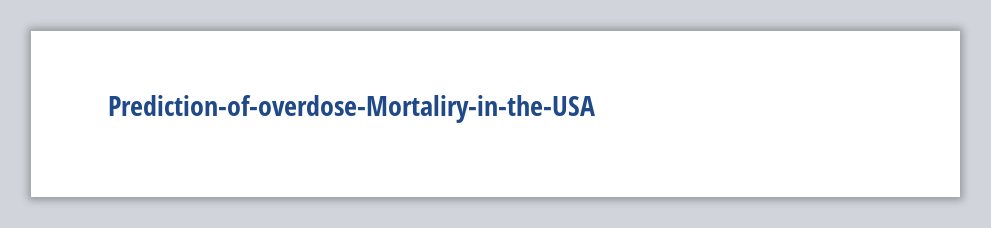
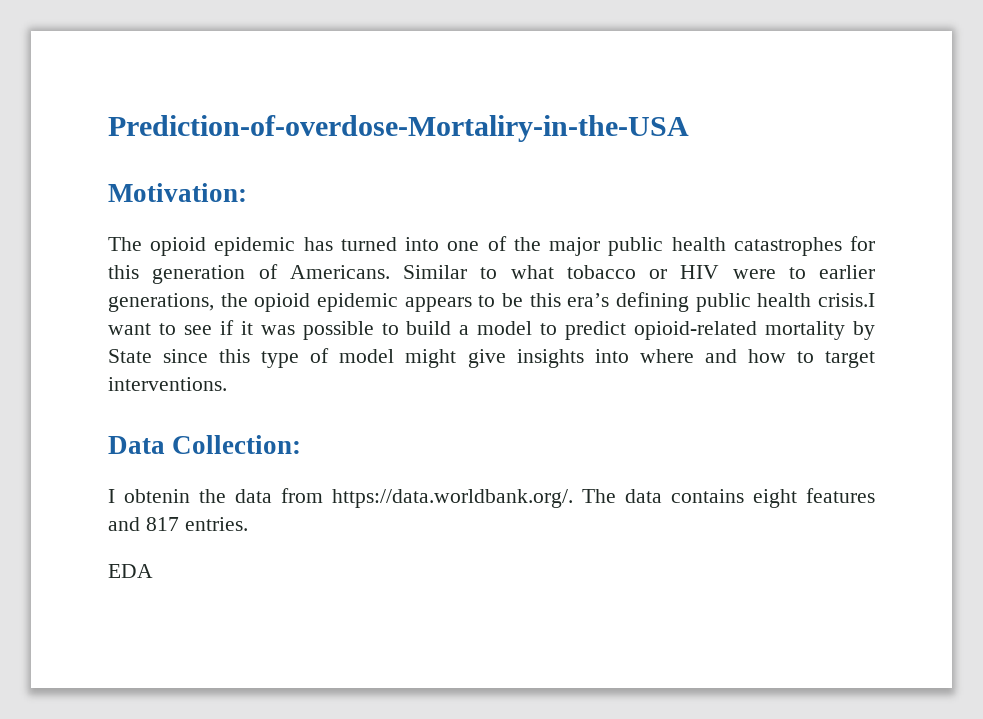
(595, 109) none -> [108,183,247,202] [108,236,876,256] [108,264,875,284] [108,292,875,312] [108,320,875,340] [108,348,875,368] [108,377,227,391] [108,435,302,454] [108,488,875,508] [108,517,248,531] [108,564,153,578] // Motivation: // The opioid epidemic has turned into one of the major public health catastrophes for this generation of Americans. Similar to what tobacco or HIV were to earlier generations, the opioid epidemic appears to be this era’s defining public health crisis.I want to see if it was possible to build a model to predict opioid-related mortality by State since this type of model might give insights into where and how to target interventions. // Data Collection: // I obtenin the data from https://data.worldbank.org/. The data contains eight features and 817 entries. // EDA

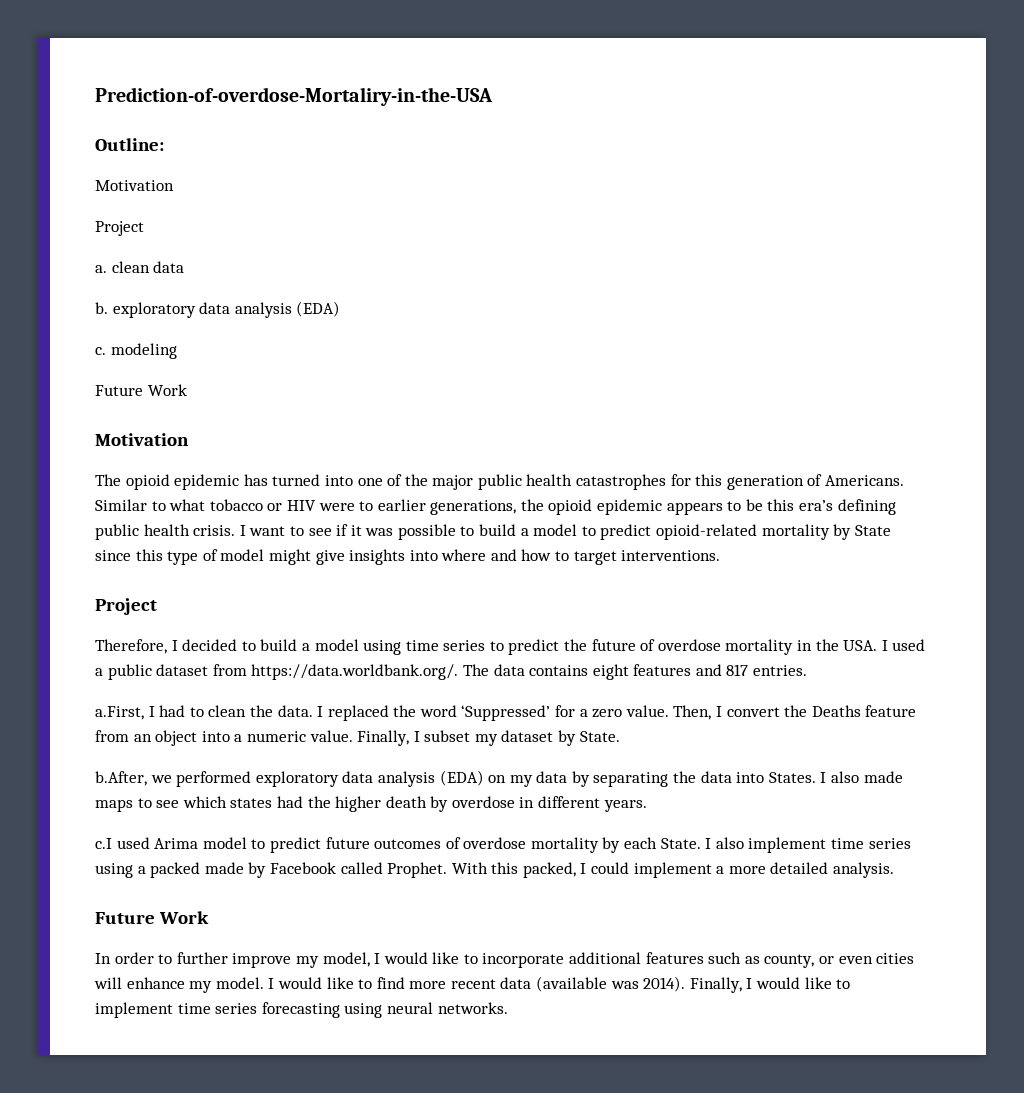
[108,183,247,202] Motivation: -> [95,138,164,151] [95,180,174,191] [95,221,144,236] [95,261,185,273] [95,301,341,318] [95,343,177,359] [95,384,187,396] [95,433,189,446] Outline: // Motivation // Project // a. clean data // b. exploratory data analysis (EDA) // c. modeling // Future Work // Motivation
[818,293,875,307] crisis.I -> [193,525,246,536] crisis. I
[108,435,302,454] [108,489,272,503] Data Collection: // I obtenin the data -> [95,598,157,615] [95,639,926,655] [95,664,209,680] Project // Therefore, I decided to build a model using time series to predict the future of overdose mortality in the USA. I used a public dataset
[108,564,153,578] EDA -> [95,705,917,721] [95,730,620,746] [95,770,903,787] [95,796,647,812] [95,837,911,853] [95,862,895,878] [95,911,209,924] [95,952,915,968] [94,976,851,993] [95,1002,508,1018] a.First, I had to clean the data. I replaced the word ‘Suppressed’ for a zero value. Then, I convert the Deaths feature from an object into a numeric value. Finally, I subset my dataset by State. // b.After, we performed exploratory data analysis (EDA) on my data by separating the data into States. I also made maps to see which states had the higher death by overdose in different years. // c.I used Arima model to predict future outcomes of overdose mortality by each State. I also implement time series using a packed made by Facebook called Prophet. With this packed, I could implement a more detailed analysis. // Future Work // In order to further improve my model, I would like to incorporate additional features such as county, or even cities will enhance my model. I would like to find more recent data (available was 2014). Finally, I would like to implement time series forecasting using neural networks.

